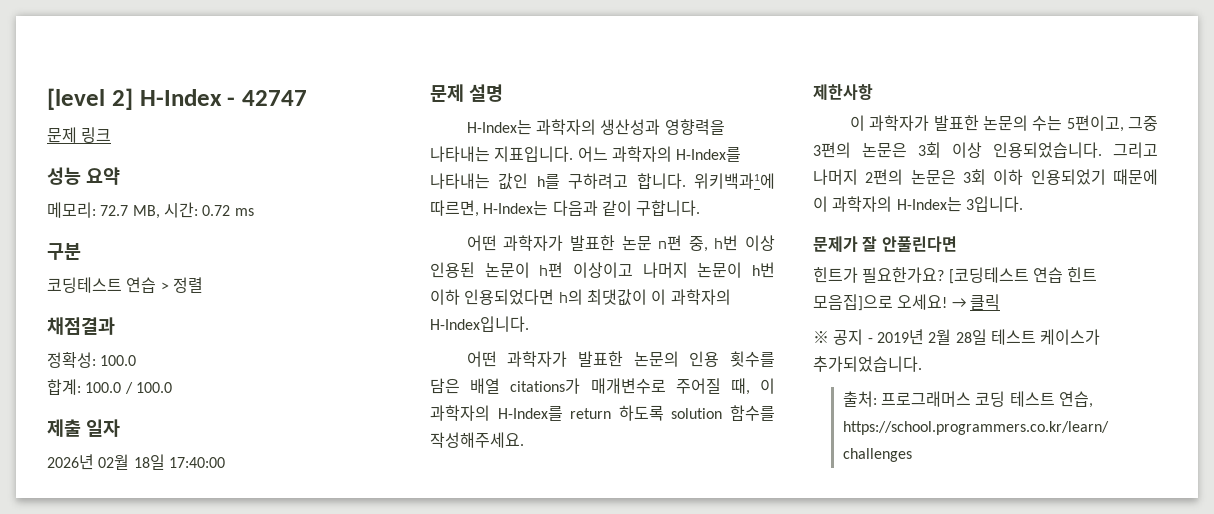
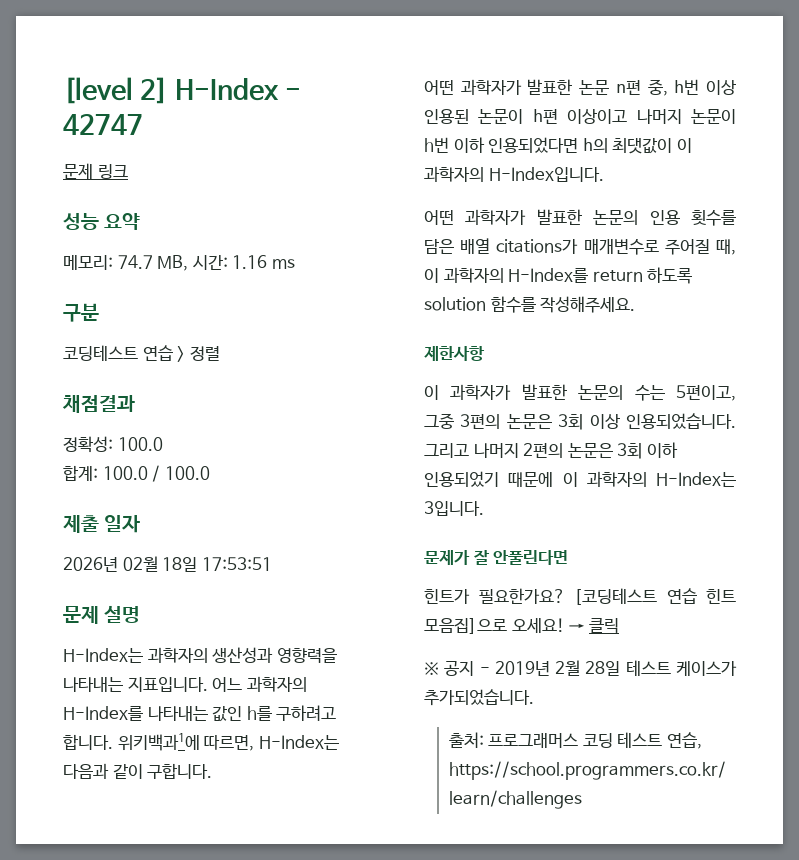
[100,205,129,216] 72.7 -> [117,255,153,269] 74.7
[202,205,231,216] 0.72 -> [232,255,268,269] 1.16
[168,457,225,468] 17:40:00 -> [201,557,272,571] 17:53:51

